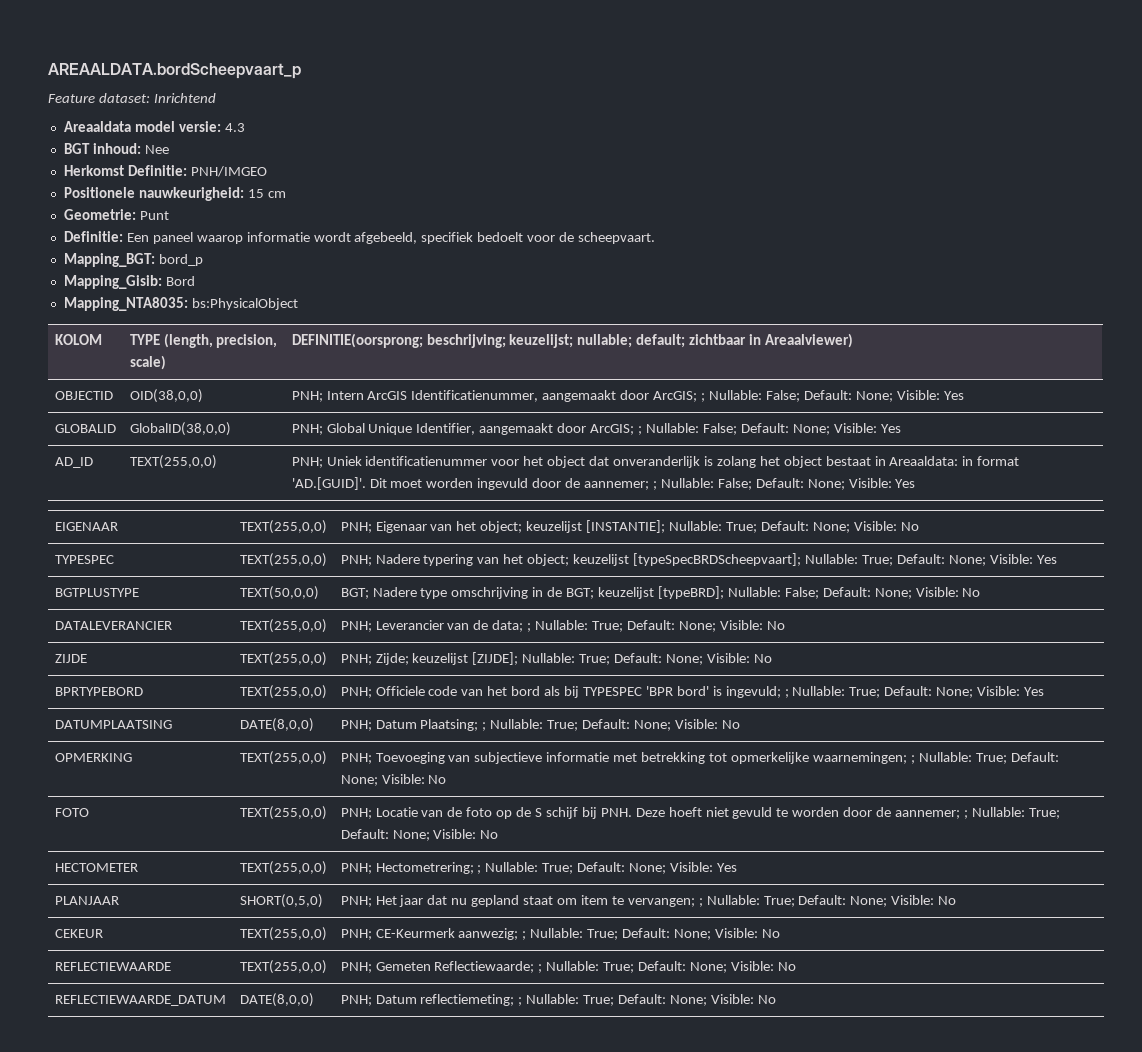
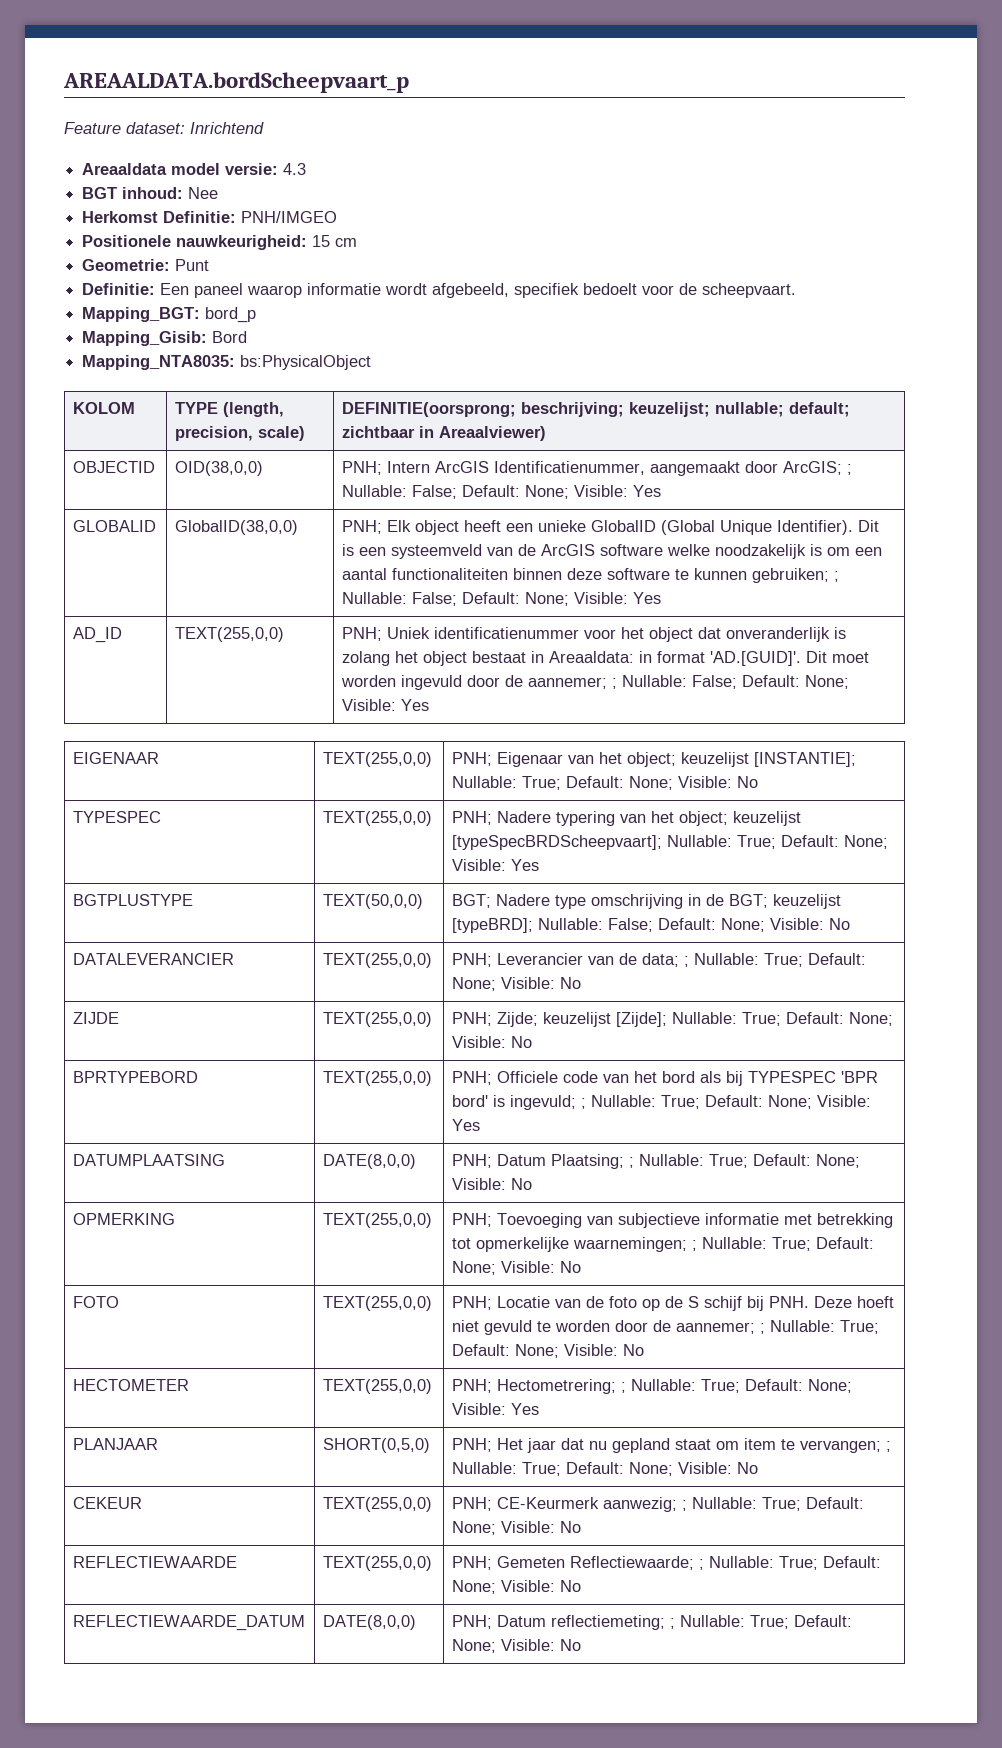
[326,423,635,435] Global Unique Identifier, aangemaakt door ArcGIS; -> [387,520,880,535] [342,544,883,559] [342,568,830,583] Elk object heeft een unieke GlobalID (Global Unique Identifier). Dit is een systeemveld van de ArcGIS software welke noodzakelijk is om een aantal functionaliteiten binnen deze software te kunnen gebruiken;
[472,652,519,665] [ZIJDE]; -> [616,1012,668,1027] [Zijde];

